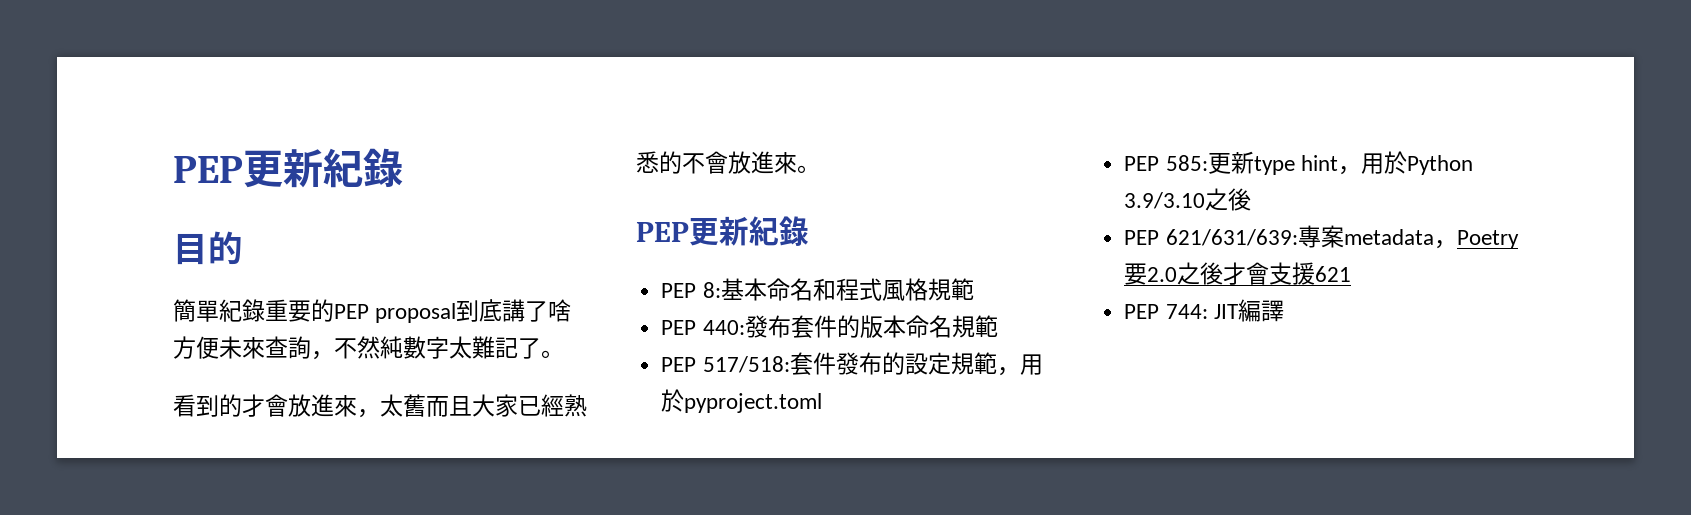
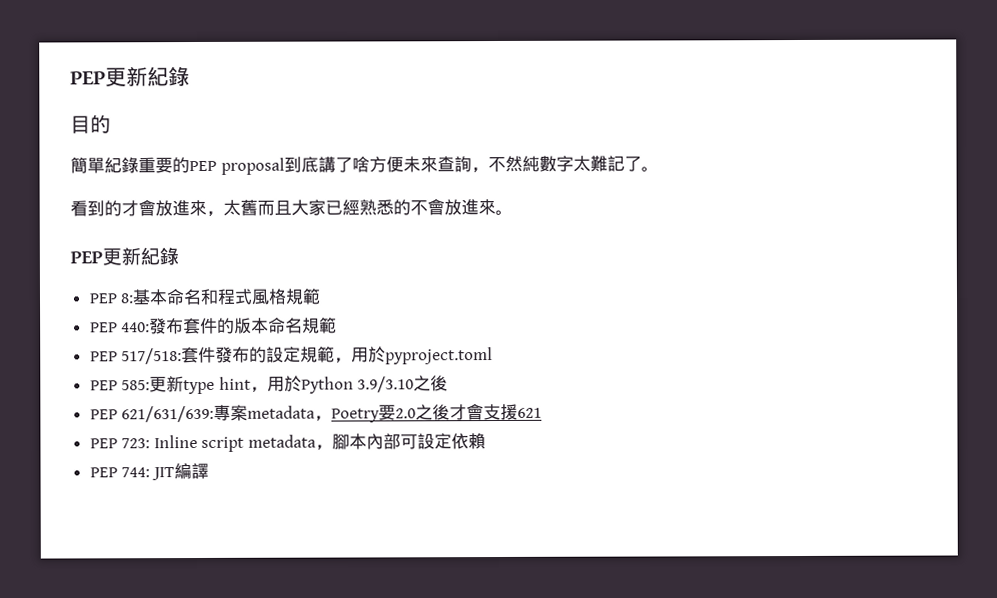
(1352, 274) none -> [89,433,487,452] // PEP 723: Inline script metadata，腳本內部可設定依賴

